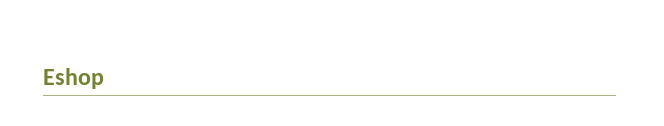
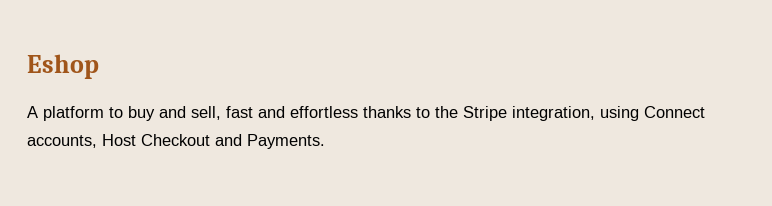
(104, 78) none -> [27,106,705,121] [27,134,325,149] // A platform to buy and sell, fast and effortless thanks to the Stripe integration, using Connect accounts, Host Checkout and Payments.

